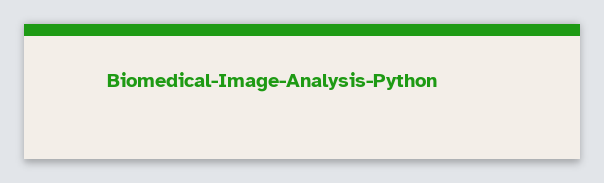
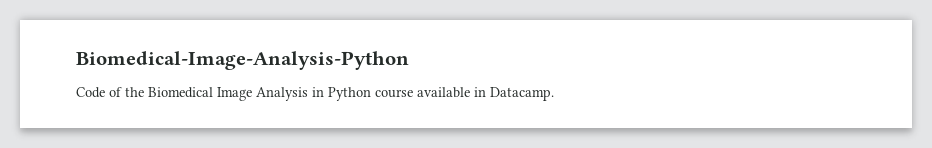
(437, 82) none -> [76,87,554,101] // Code of the Biomedical Image Analysis in Python course available in Datacamp.

